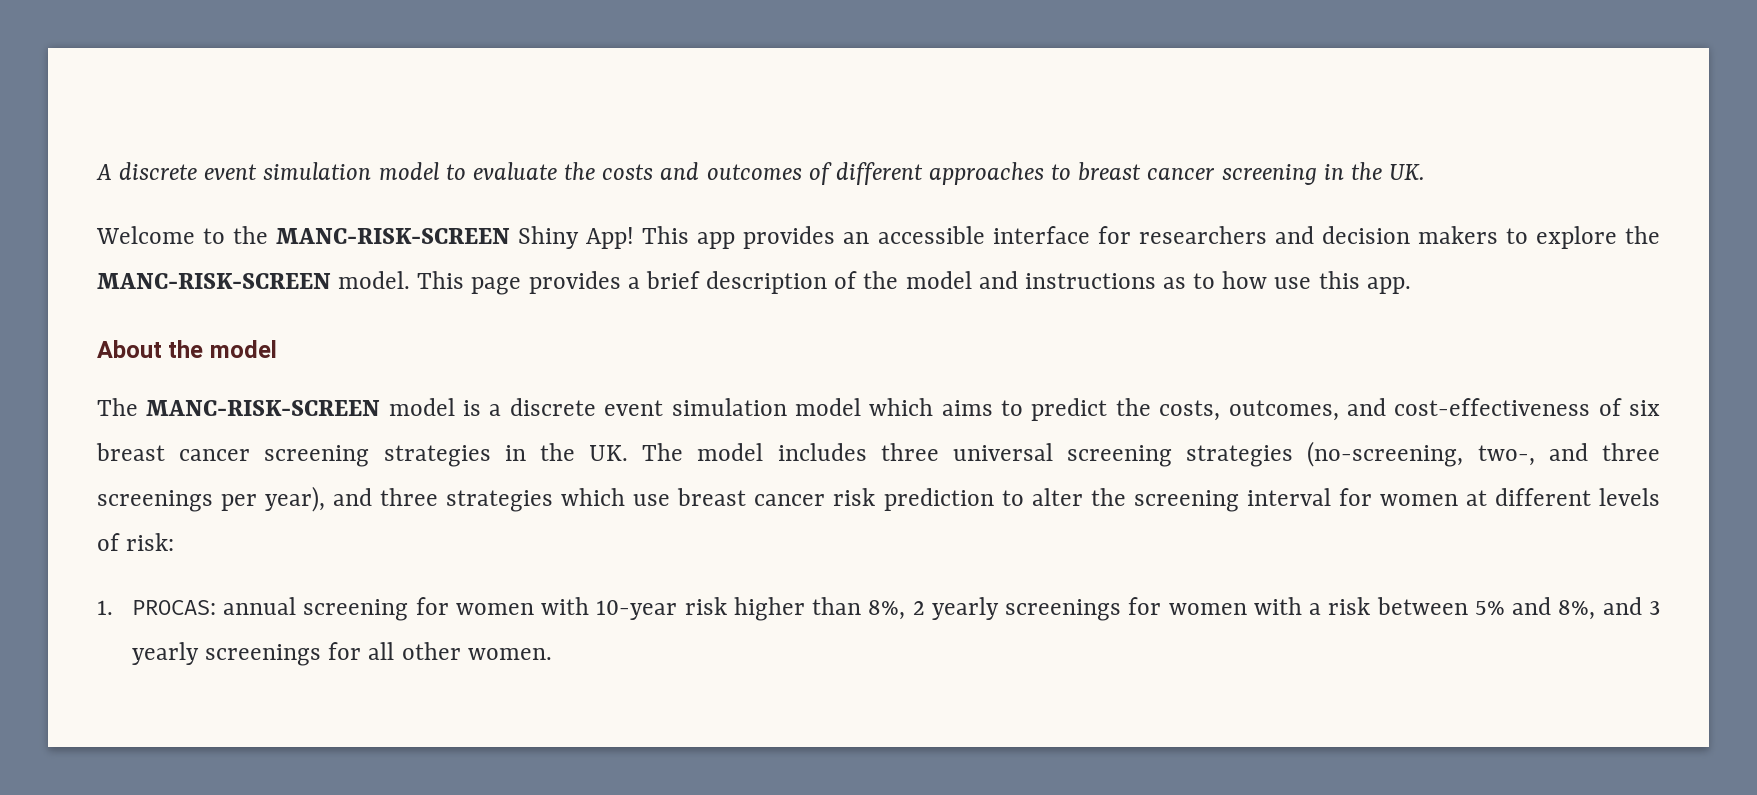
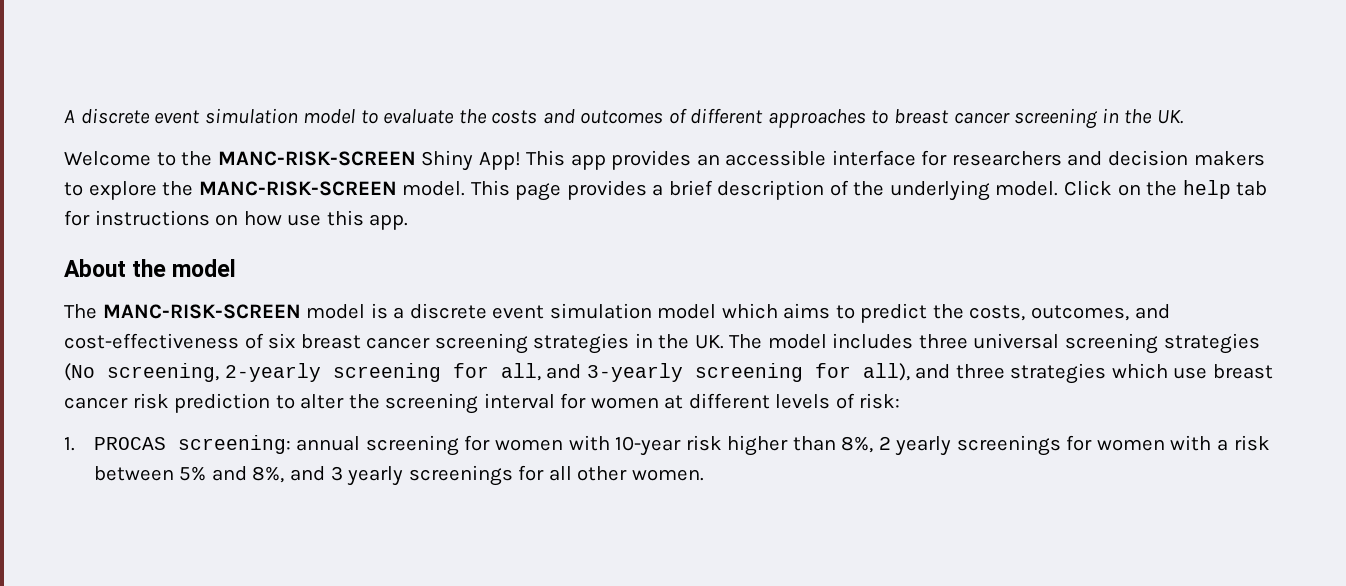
[905,271,1216,289] model and instructions as to -> [889,180,1268,201] [64,210,239,226] underlying model. Click on the help tab for instructions on
[1307,441,1661,467] [97,486,326,512] (no-screening, two-, and three screenings per year), -> [64,363,910,382] (No screening, 2-yearly screening for all, and 3-yearly screening for all),
[131,600,216,615] PROCAS: -> [93,435,291,454] PROCAS screening:

